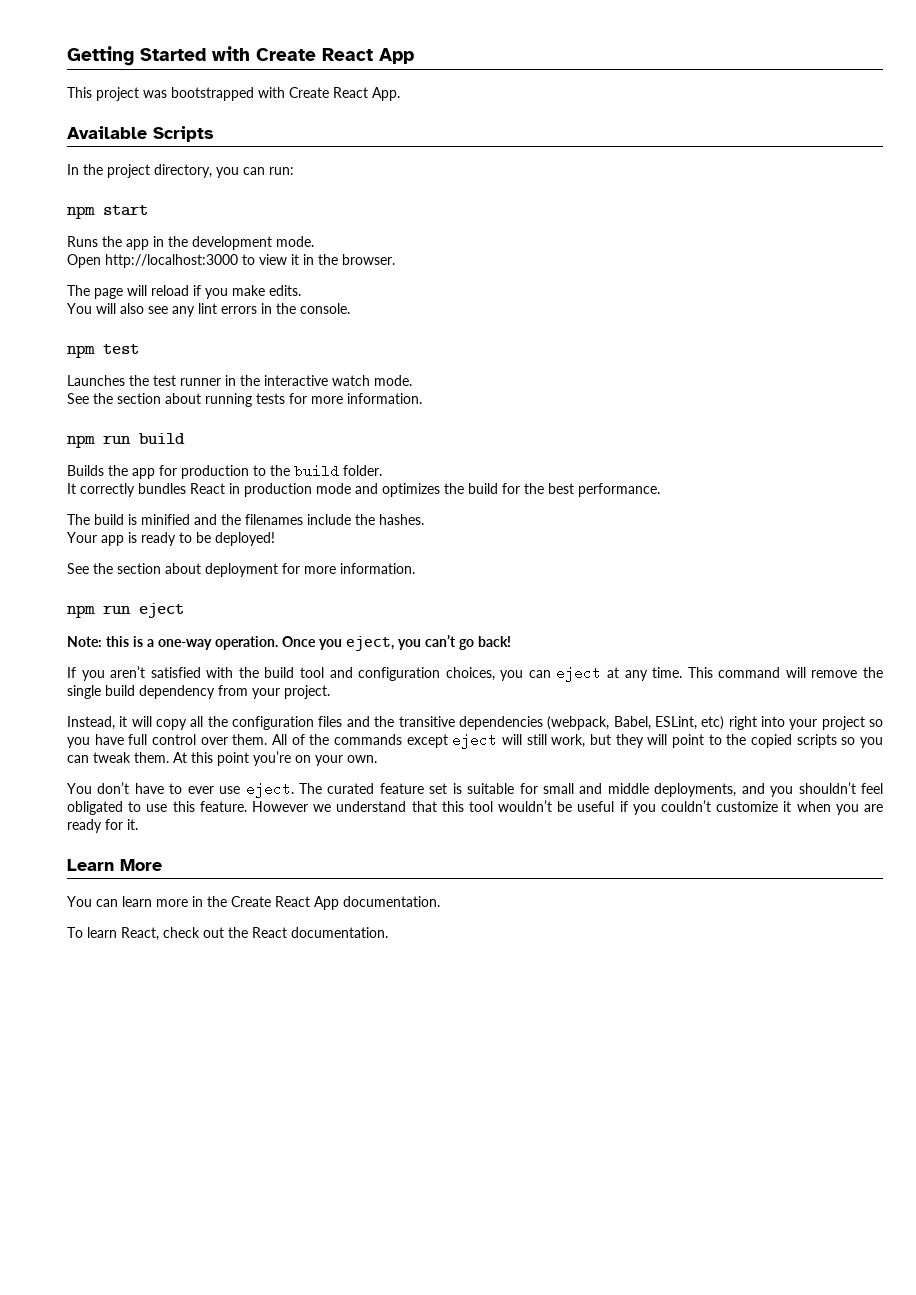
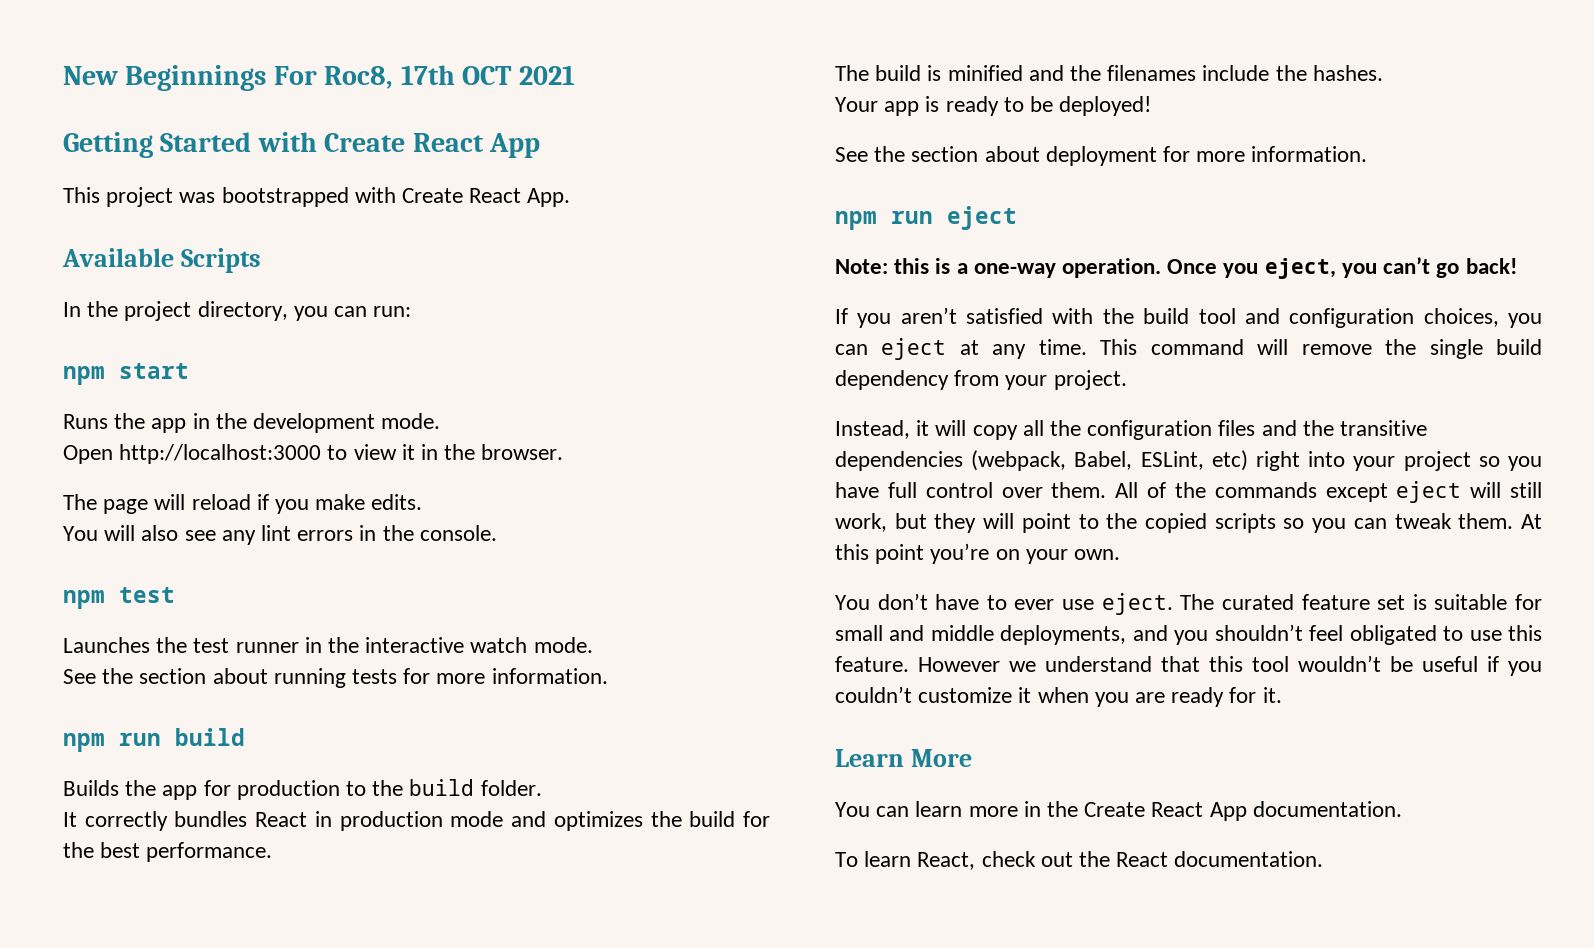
(67, 56) none -> [63,65,575,91] New Beginnings For Roc8, 17th OCT 2021 //

